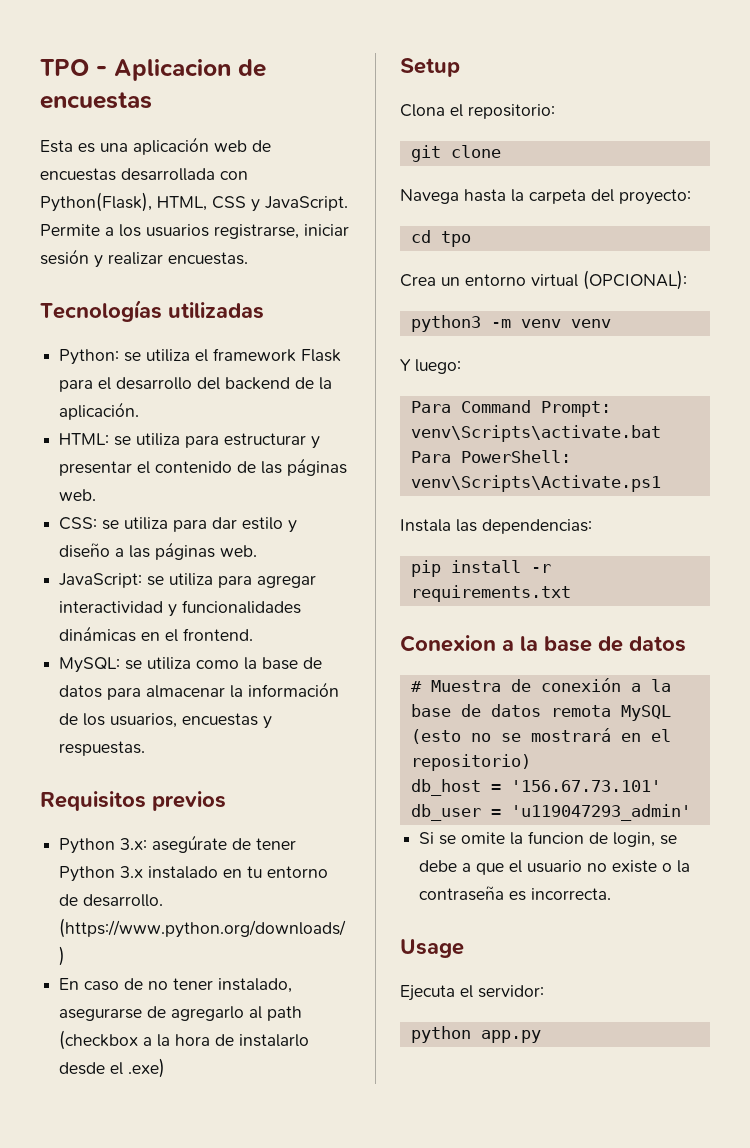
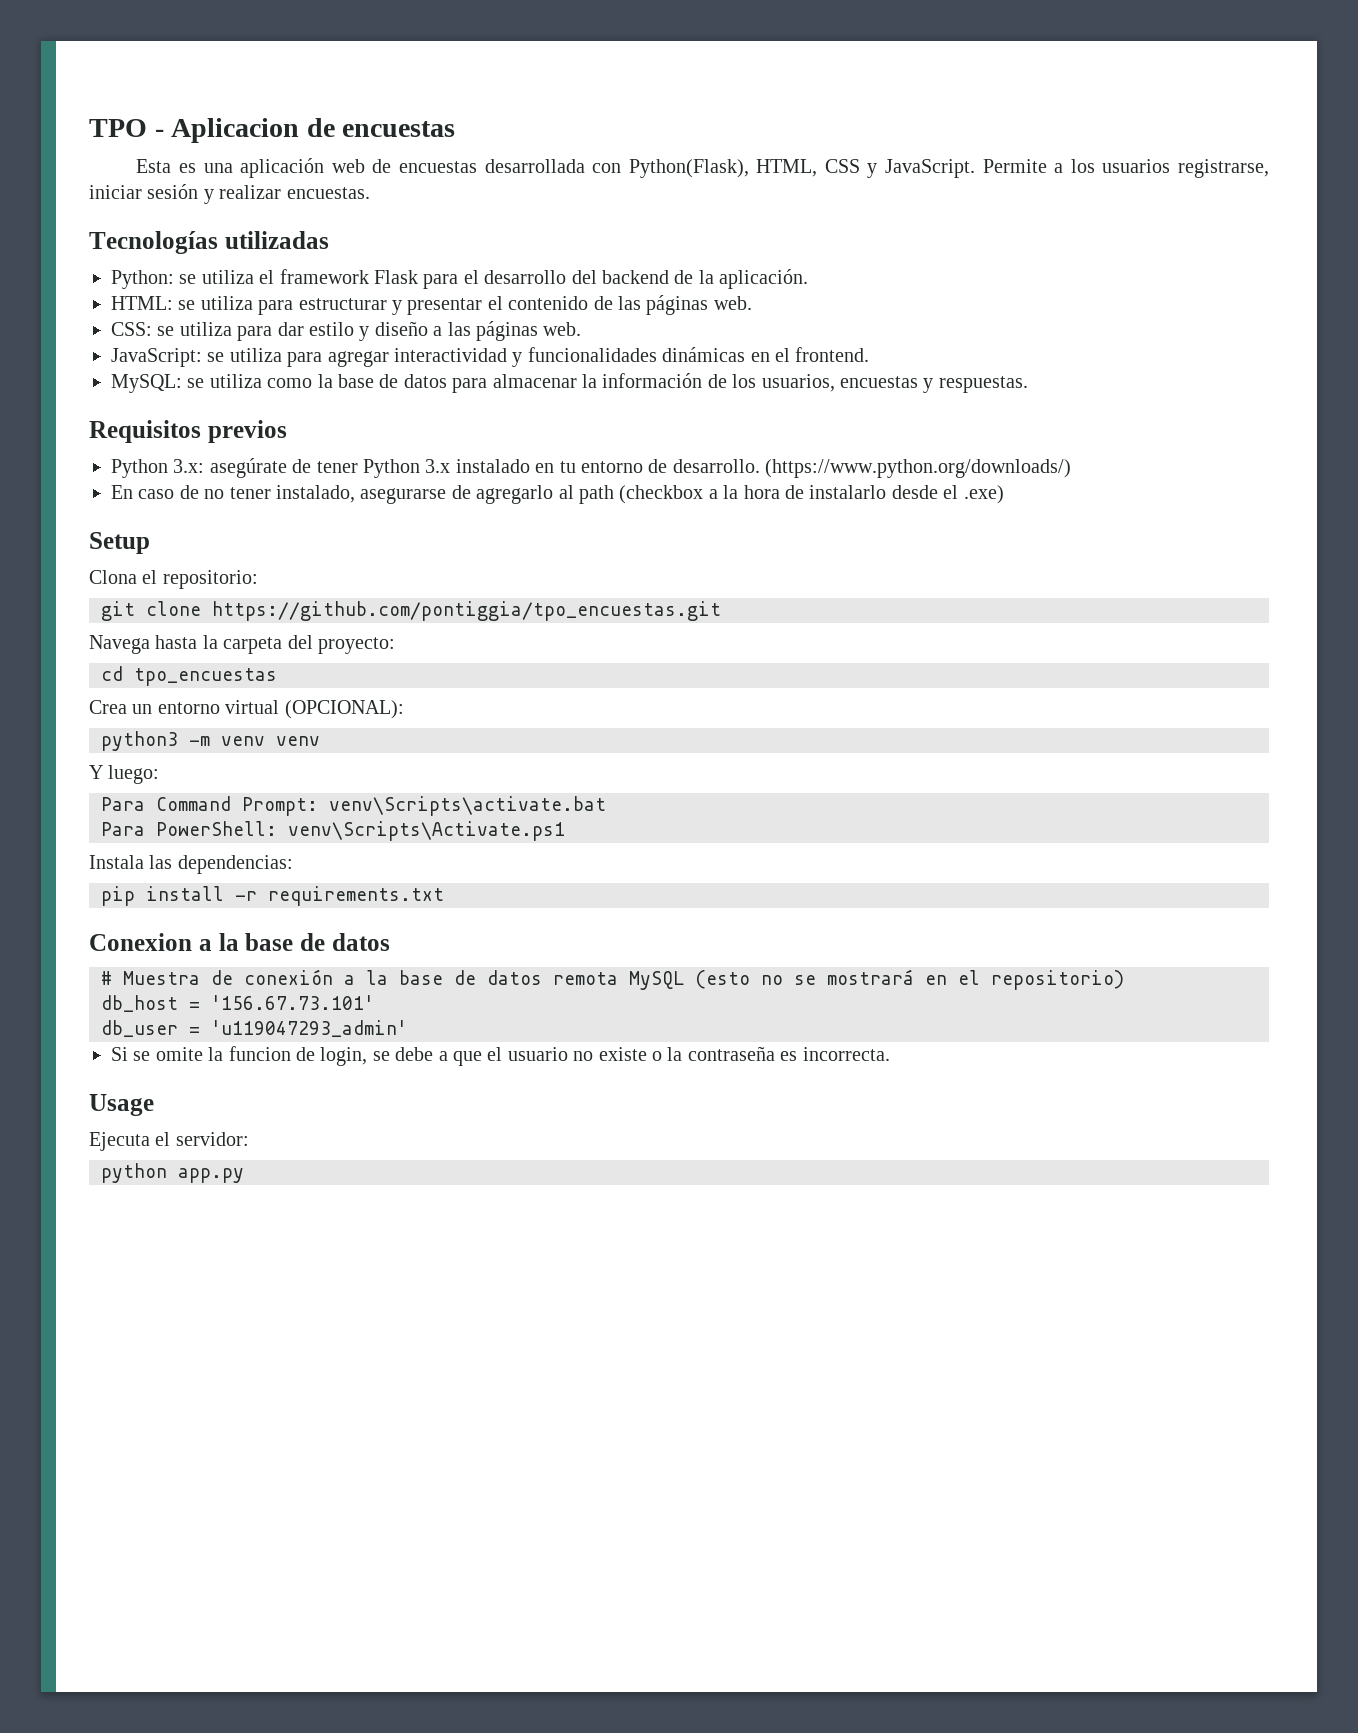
(501, 151) none -> [212,601,721,621] https://github.com/pontiggia/tpo_encuestas.git
[440,231,471,247] tpo -> [134,668,277,686] tpo_encuestas

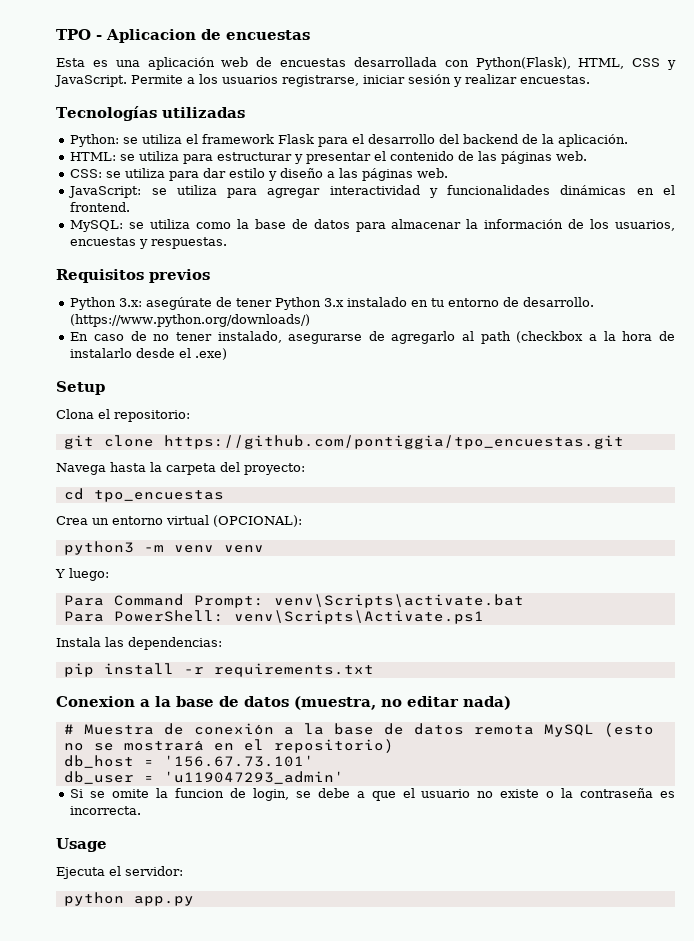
(390, 942) none -> [294,696,511,710] (muestra, no editar nada)

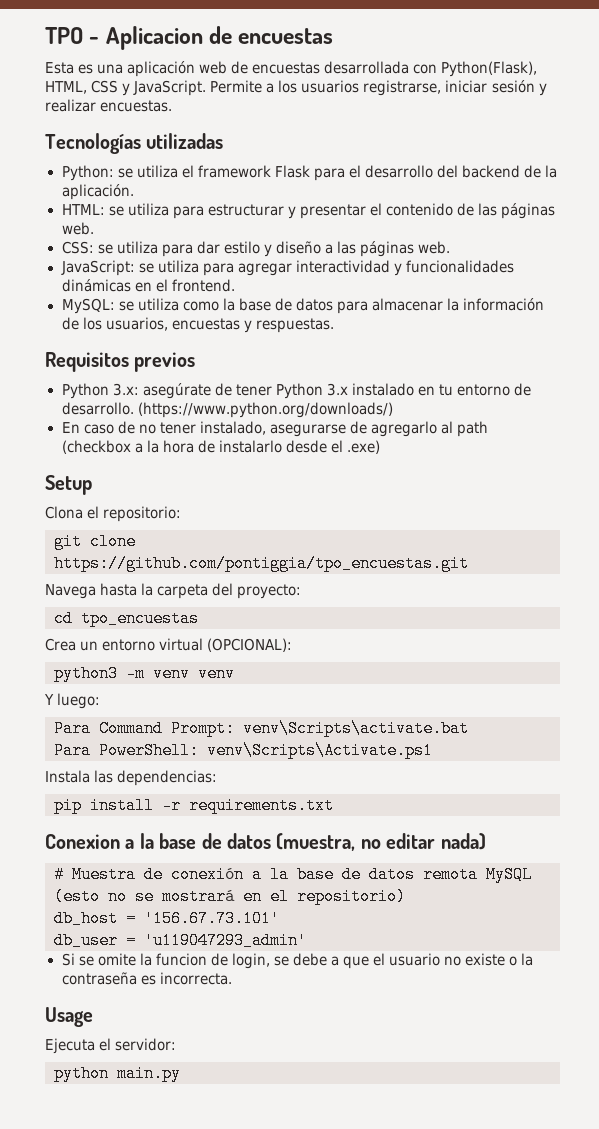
[133,896,194,906] app.py -> [117,1065,181,1082] main.py

